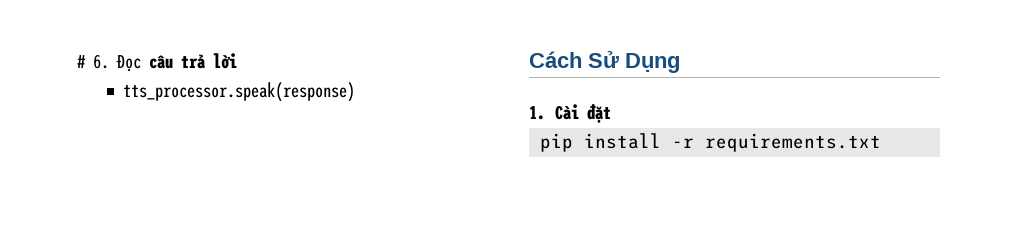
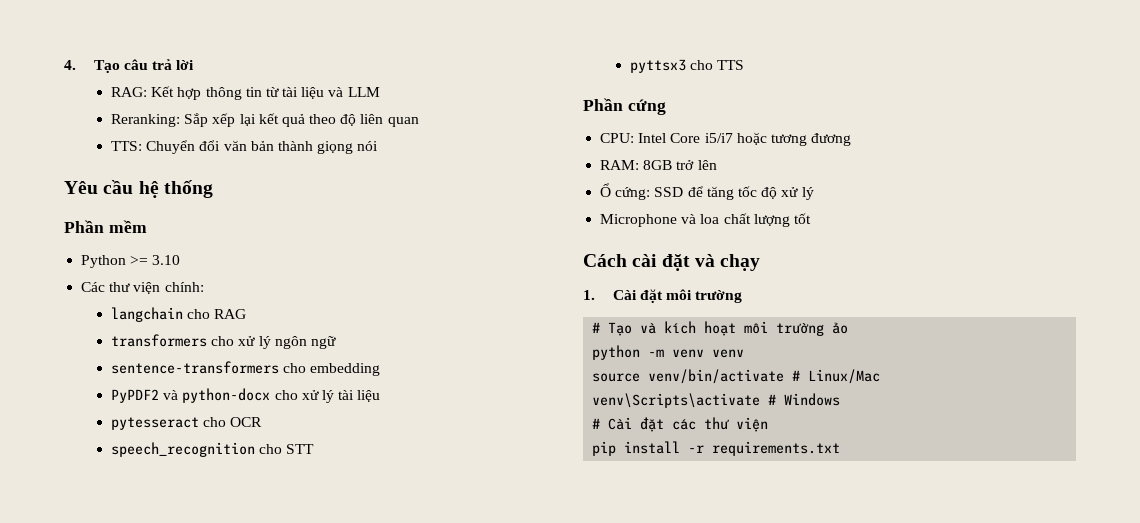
[77,54,141,72] # 6. Đọc -> [64,60,120,73] 4. Tạo
[123,82,356,102] [529,51,680,73] [529,104,611,123] tts_processor.speak(response) // Cách Sử Dụng // 1. Cài đặt -> [110,86,380,100] [110,113,419,127] [110,140,379,154] [64,180,213,198] [64,220,147,233] [81,255,181,268] [81,282,204,294] [110,307,247,322] [110,334,336,349] [110,361,381,376] [110,388,381,403] [110,417,263,430] [110,442,315,457] [629,59,745,73] [583,98,666,115] [600,132,852,146] [600,160,717,170] [600,183,814,200] [600,213,811,227] [583,254,761,271] [583,289,743,303] [592,321,849,336] [592,345,745,360] [592,369,881,384] [592,393,841,408] [592,417,769,432] RAG: Kết hợp thông tin từ tài liệu và LLM // Reranking: Sắp xếp lại kết quả theo độ liên quan // TTS: Chuyển đổi văn bản thành giọng nói // Yêu cầu hệ thống // Phần mềm // Python >= 3.10 // Các thư viện chính: // langchain cho RAG // transformers cho xử lý ngôn ngữ // sentence-transformers cho embedding // PyPDF2 và python-docx cho xử lý tài liệu // pytesseract cho OCR // speech_recognition cho STT // pyttsx3 cho TTS // Phần cứng // CPU: Intel Core i5/i7 hoặc tương đương // RAM: 8GB trở lên // Ổ cứng: SSD để tăng tốc độ xử lý // Microphone và loa chất lượng tốt // Cách cài đặt và chạy // 1. Cài đặt môi trường // # Tạo và kích hoạt môi trường ảo // python -m venv venv // source venv/bin/activate # Linux/Mac // venv\Scripts\activate # Windows // # Cài đặt các thư viện

